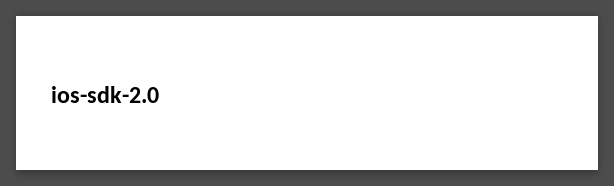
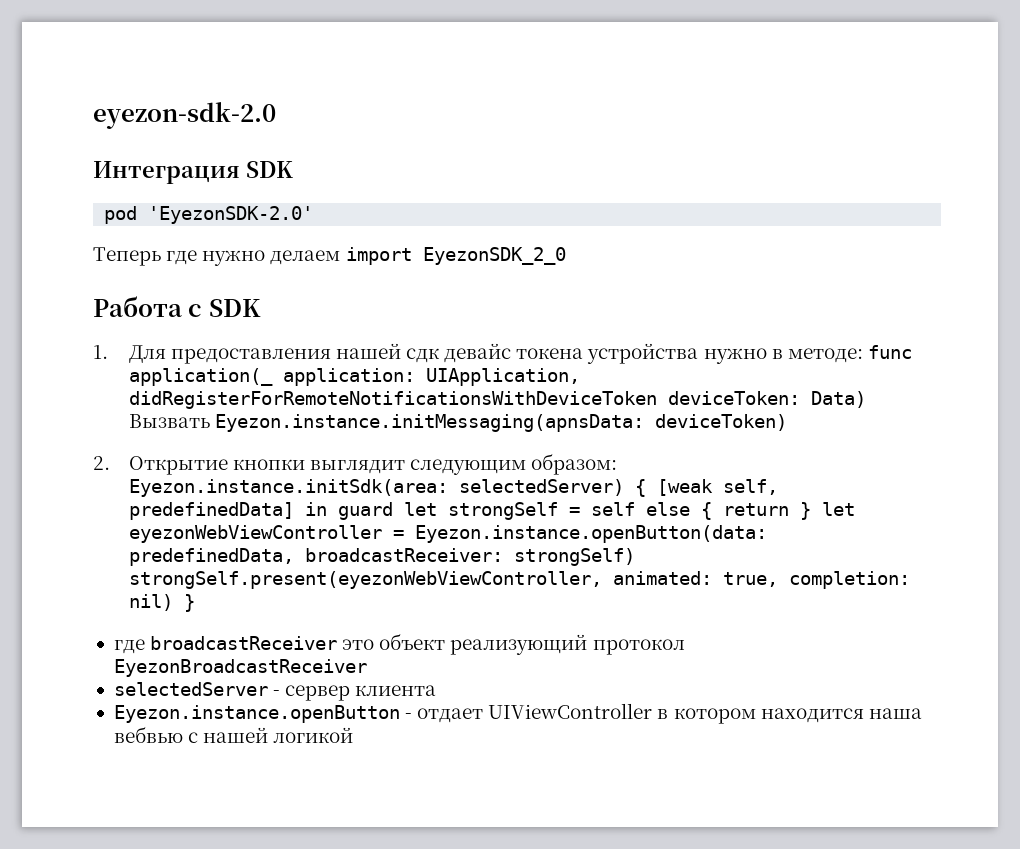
[51,86,159,103] ios-sdk-2.0 -> [93,102,276,129] [93,161,293,184] [104,206,314,224] [93,247,566,266] [93,296,261,317] [93,343,912,364] [128,368,580,386] [128,391,866,409] [128,414,787,432] [93,453,618,475] [128,479,778,497] [128,502,855,520] [128,525,767,543] [128,548,635,566] [128,571,910,589] [128,594,195,612] [113,633,685,655] [113,659,367,677] [113,682,437,701] [113,703,922,724] [113,726,354,743] eyezon-sdk-2.0 // Интеграция SDK // pod 'EyezonSDK-2.0' // Теперь где нужно делаем import EyezonSDK_2_0 // Работа c SDK // 1. Для предоставления нашей сдк девайс токена устройства нужно в методе: func application(_ application: UIApplication, didRegisterForRemoteNotificationsWithDeviceToken deviceToken: Data) Вызвать Eyezon.instance.initMessaging(apnsData: deviceToken) // 2. Открытие кнопки выглядит следующим образом: Eyezon.instance.initSdk(area: selectedServer) { [weak self, predefinedData] in guard let strongSelf = self else { return } let eyezonWebViewController = Eyezon.instance.openButton(data: predefinedData, broadcastReceiver: strongSelf) strongSelf.present(eyezonWebViewController, animated: true, completion: nil) } // где broadcastReceiver это объект реализующий протокол EyezonBroadcastReceiver // selectedServer - сервер клиента // Eyezon.instance.openButton - отдает UIViewController в котором находится наша вебвью с нашей логикой

